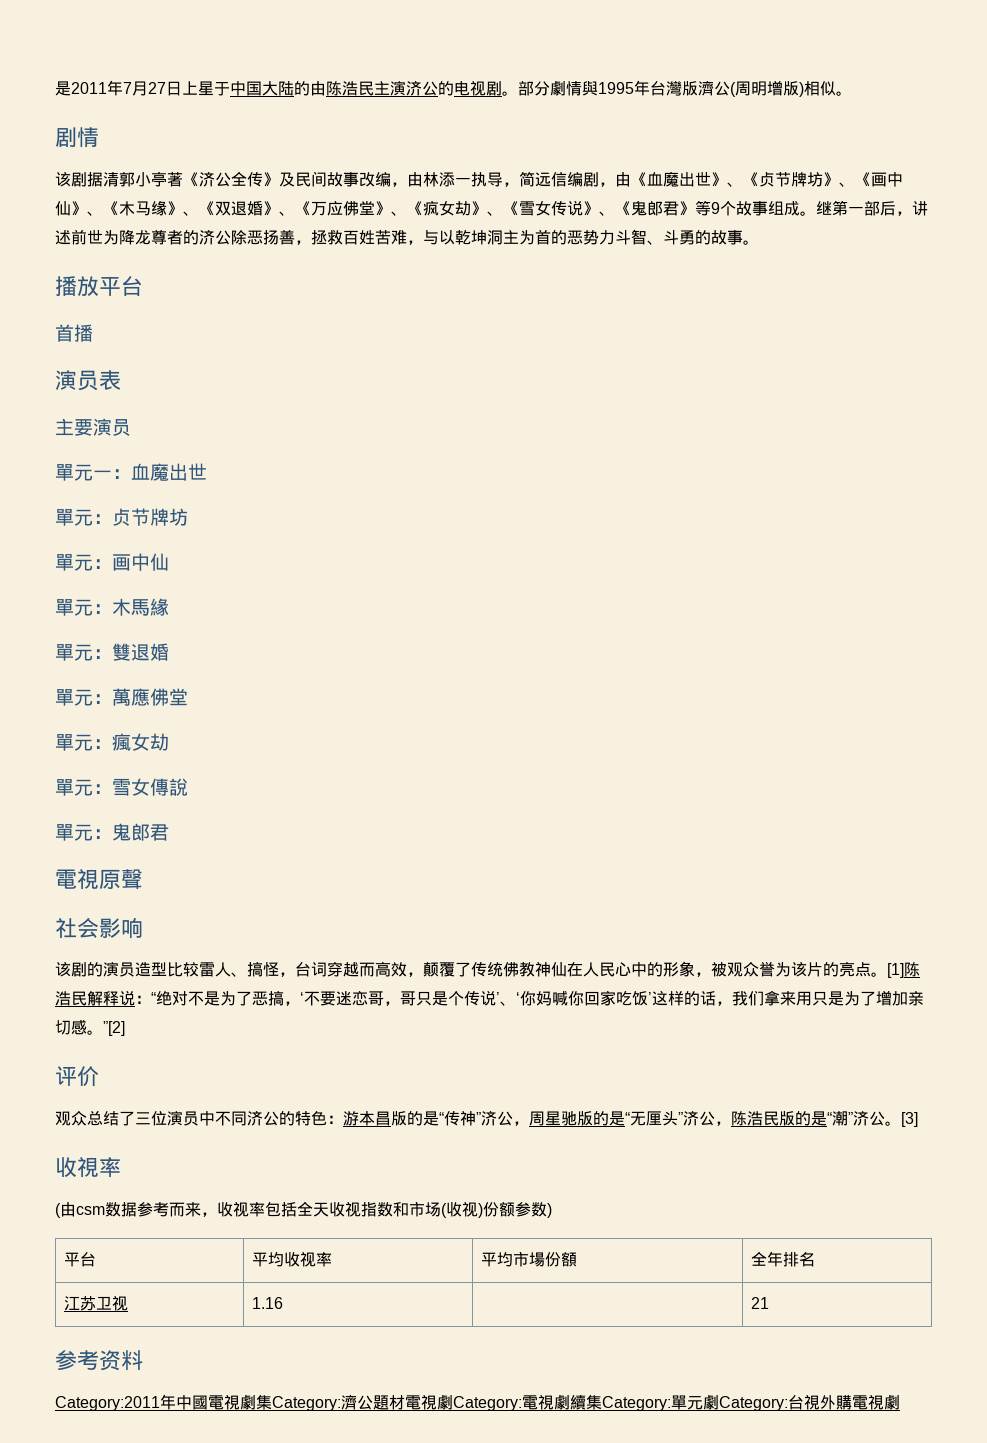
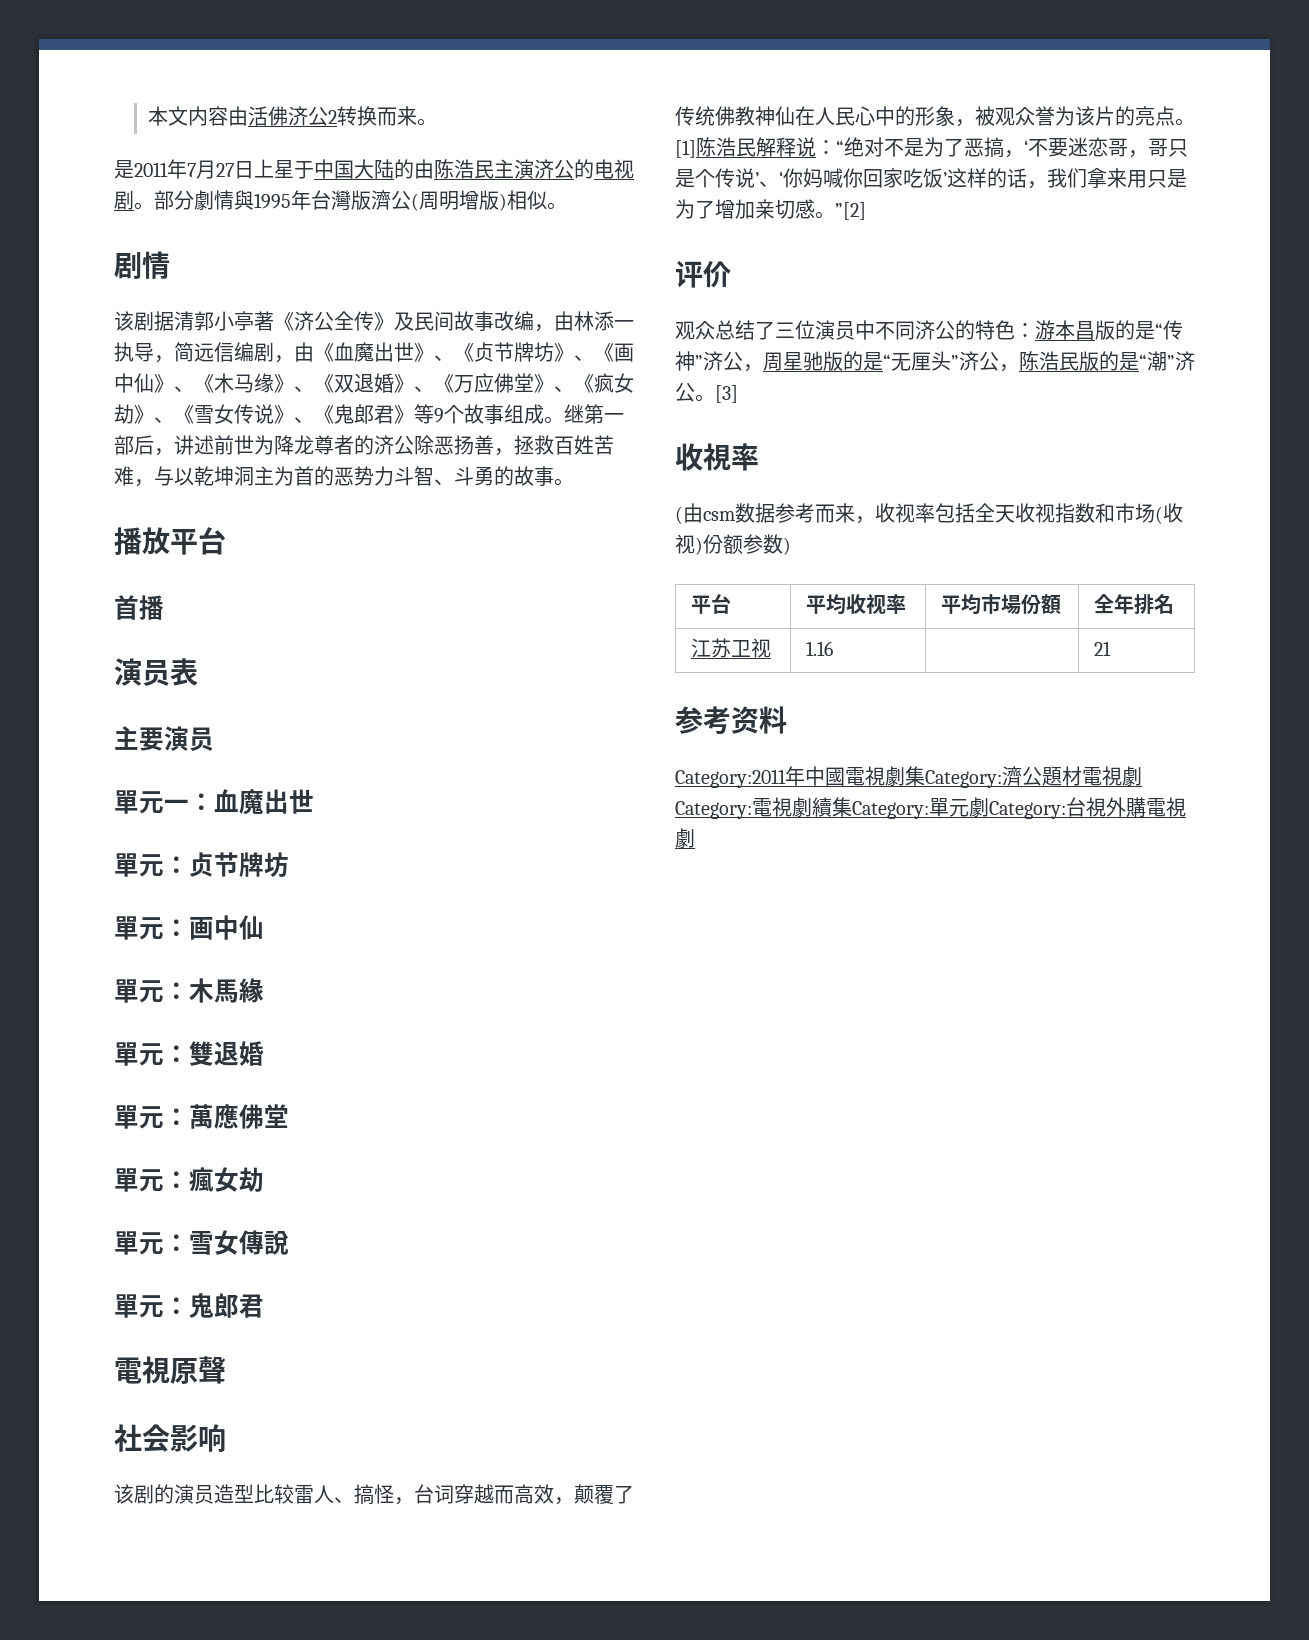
(55, 88) none -> [147,106,437,126] 本文内容由活佛济公2转换而来。 //

